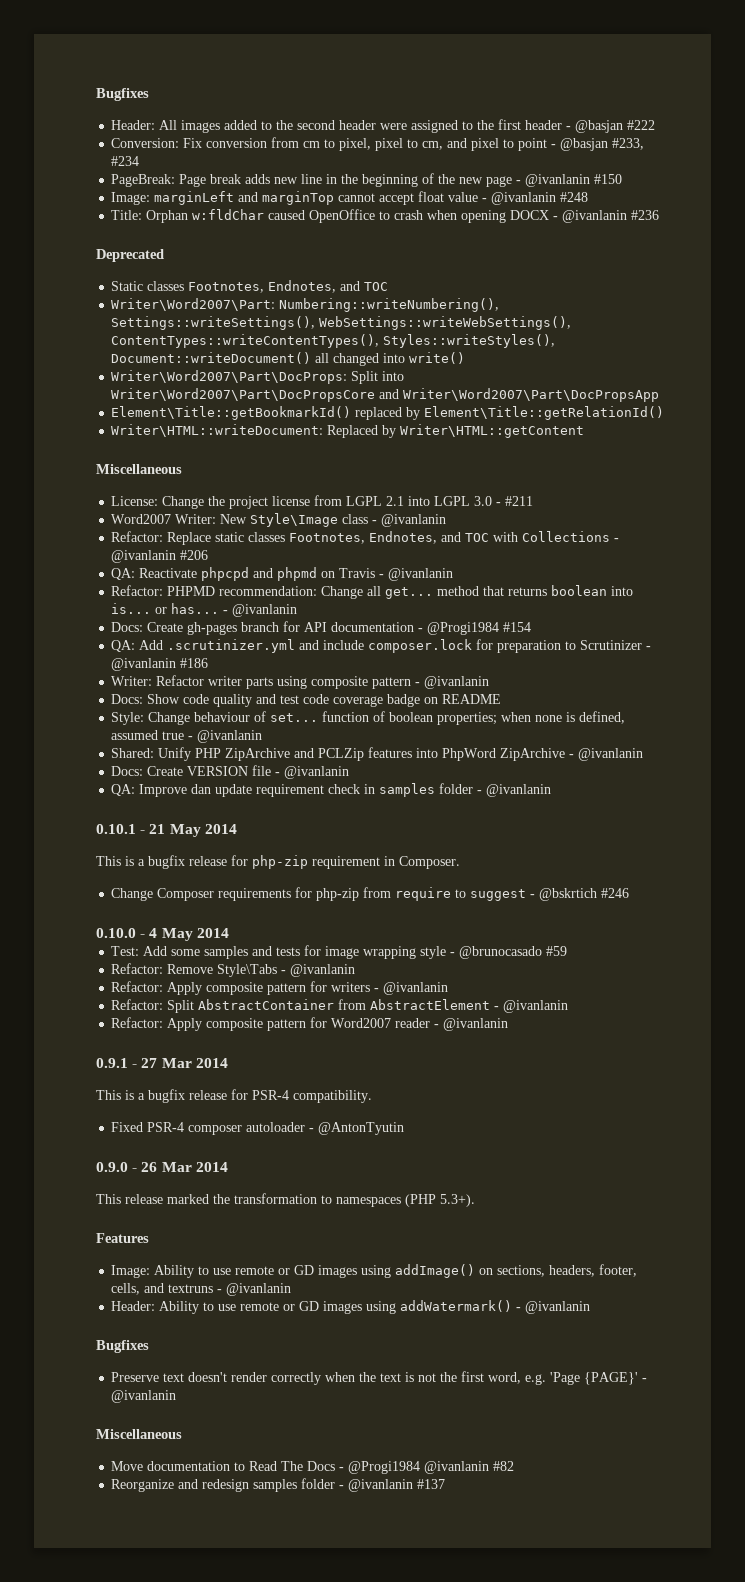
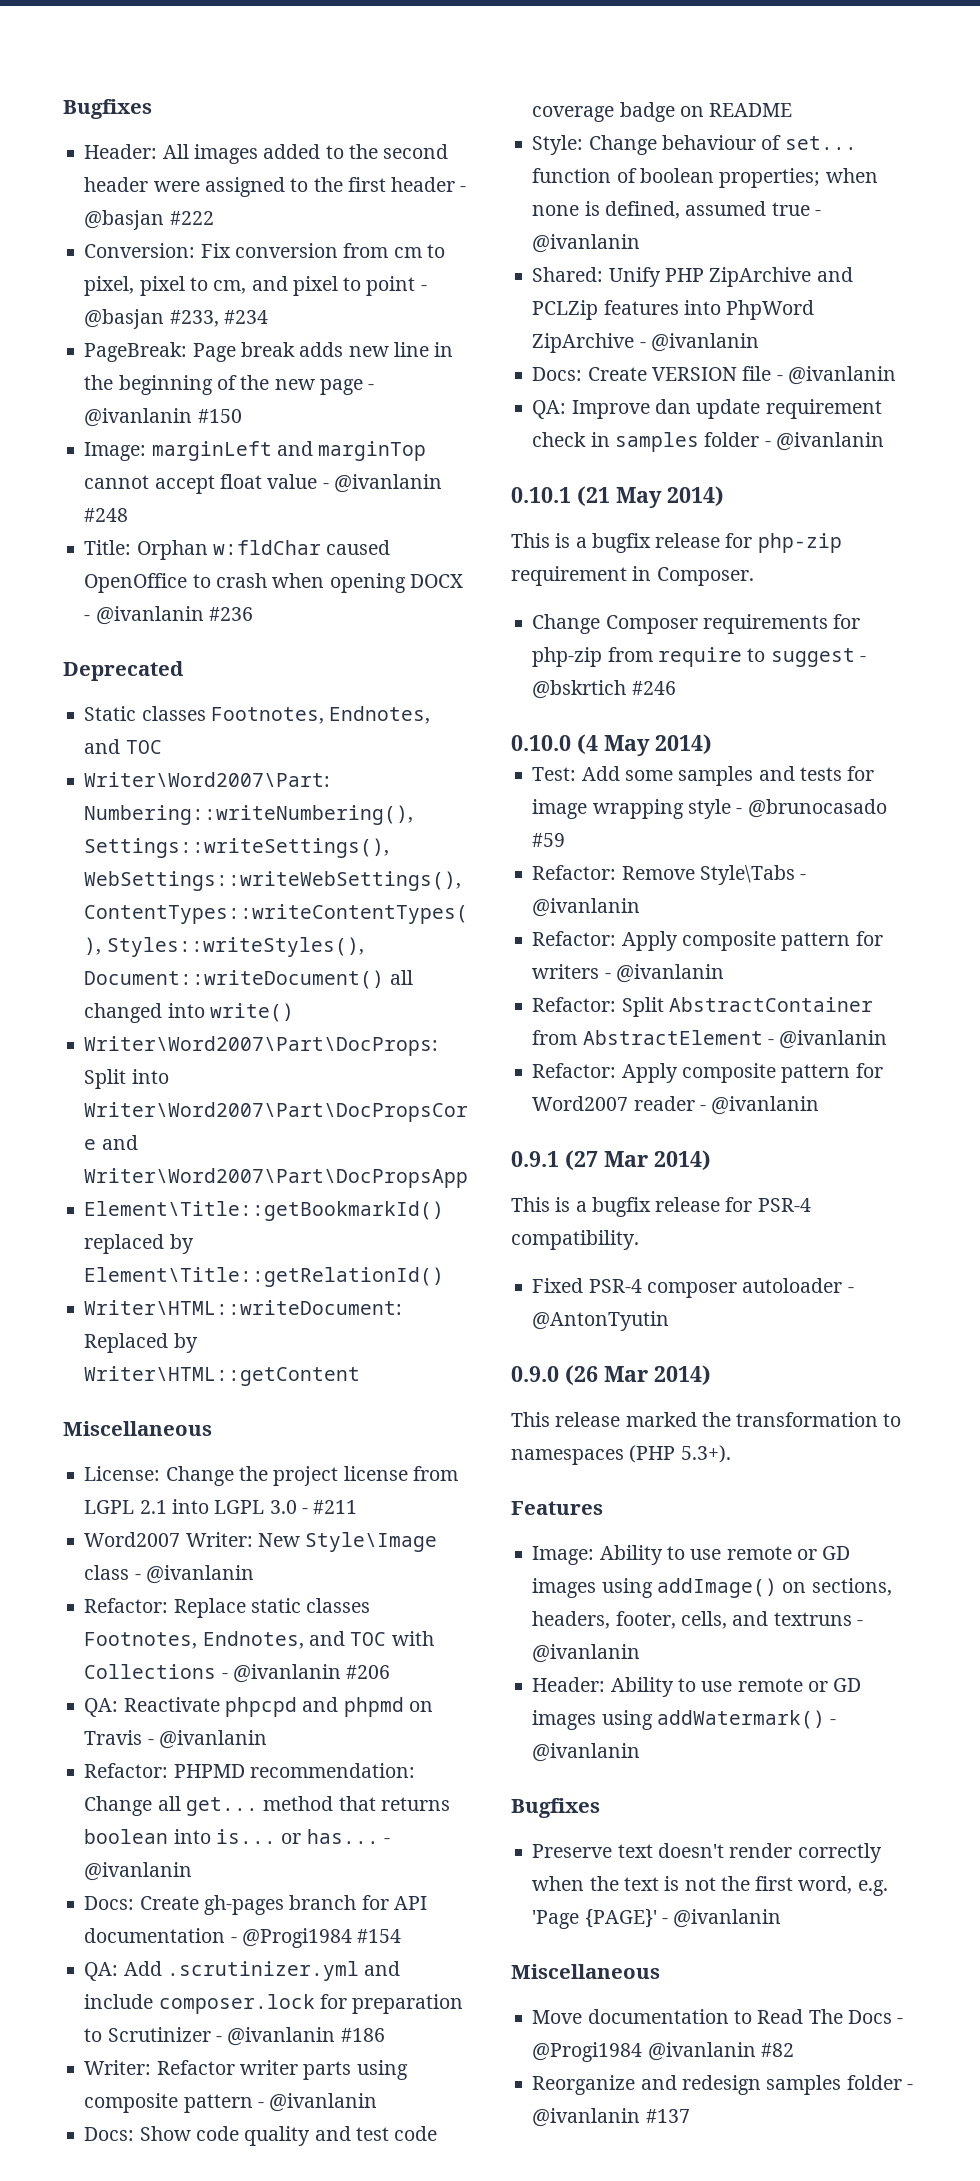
[140,824,237,837] - 21 May 2014 -> [577,486,724,508] (21 May 2014)
[140,928,229,941] - 4 May 2014 -> [577,734,712,756] (4 May 2014)
[132,1058,228,1068] - 27 Mar 2014 -> [565,1150,711,1170] (27 Mar 2014)
[132,1162,228,1172] - 26 Mar 2014 -> [565,1365,711,1385] (26 Mar 2014)

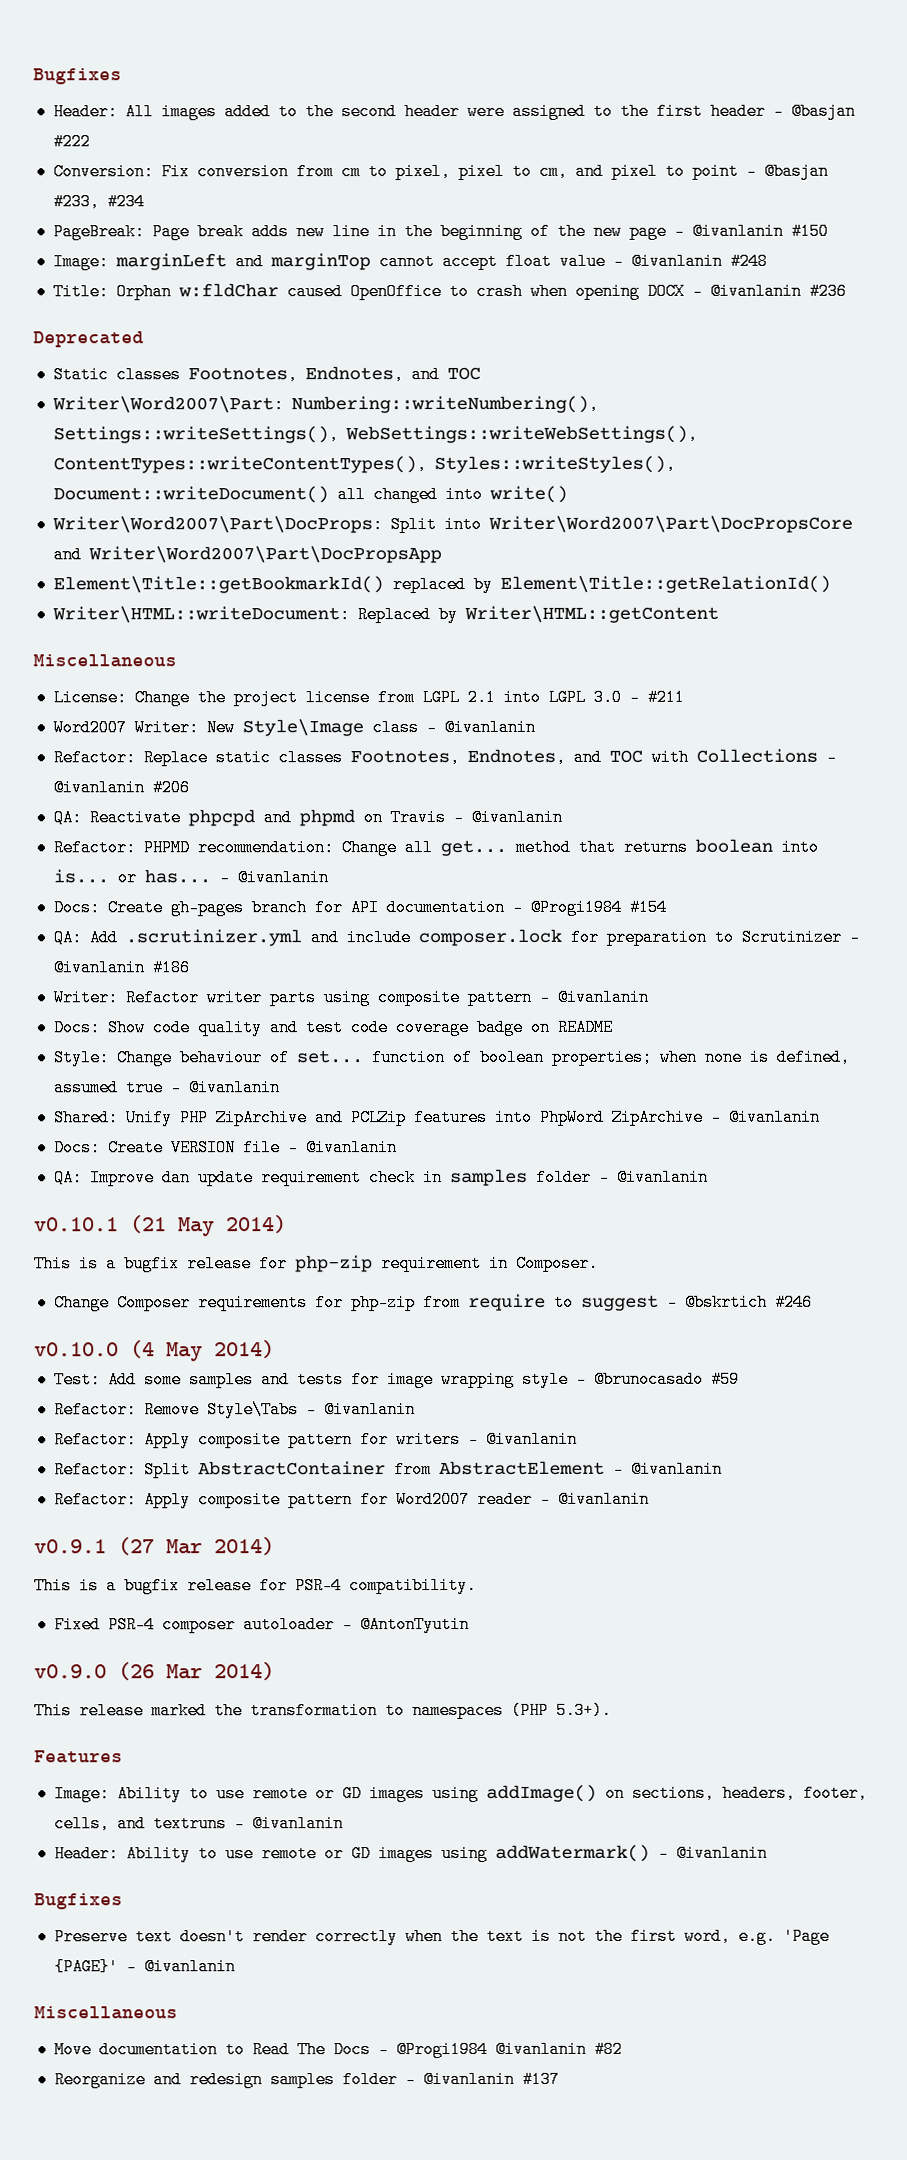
[511,487,571,503] 0.10.1 -> [34,1217,119,1232] v0.10.1
[511,735,571,751] 0.10.0 -> [34,1342,119,1357] v0.10.0
[511,1151,559,1167] 0.9.1 -> [34,1539,107,1554] v0.9.1
[511,1366,559,1382] 0.9.0 -> [34,1664,107,1679] v0.9.0

